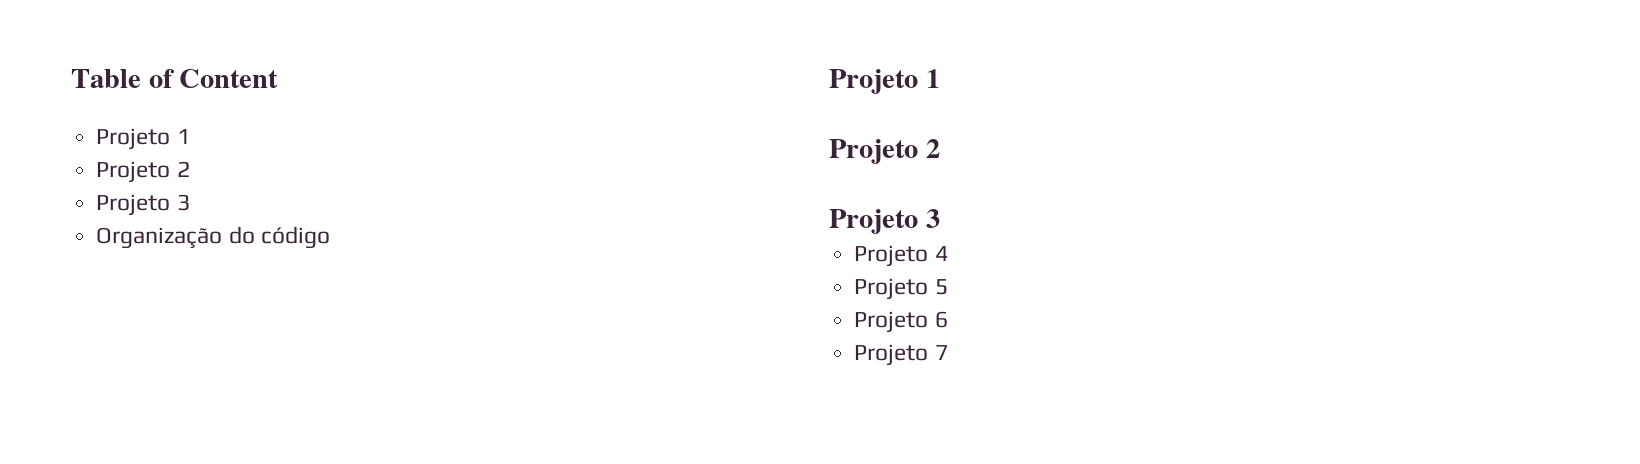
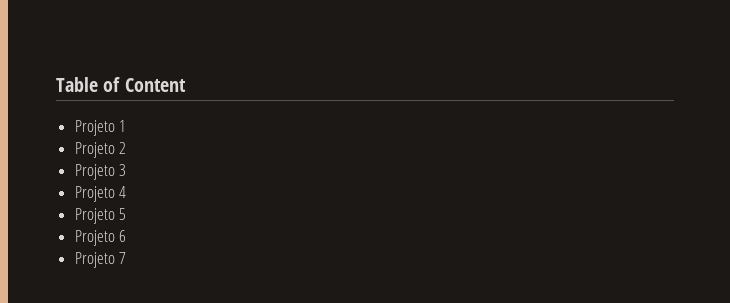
[96,226,330,249] [829,69,940,94] [829,139,940,164] [829,209,940,234] // Organização do código // Projeto 1 // Projeto 2 // Projeto 3 -> (127, 170) none

